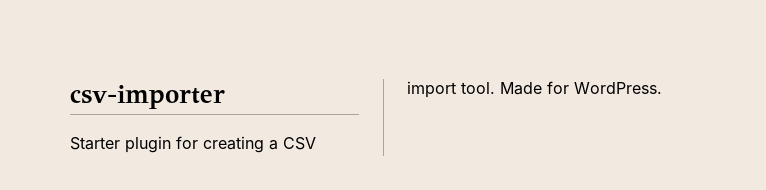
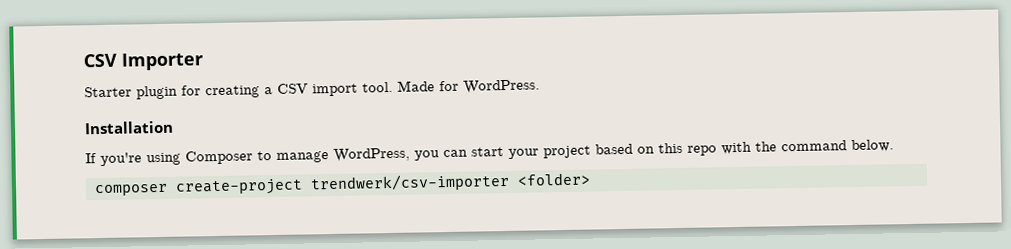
[70,85,225,109] csv-importer -> [83,52,203,71] CSV Importer
(662, 88) none -> [84,120,174,135] [85,139,894,167] [93,172,591,197] // Installation // If you're using Composer to manage WordPress, you can start your project based on this repo with the command below. // composer create-project trendwerk/csv-importer <folder>

